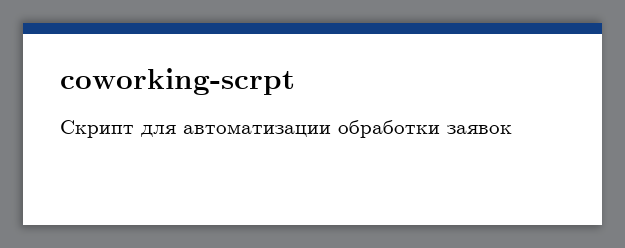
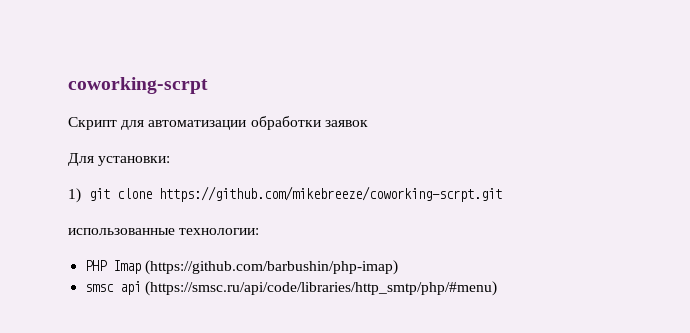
(512, 129) none -> [68,153,171,166] [68,186,502,203] [68,228,260,235] [85,260,399,275] [85,281,498,296] // Для установки: // 1) git clone https://github.com/mikebreeze/coworking-scrpt.git // использованные технологии: // PHP Imap (https://github.com/barbushin/php-imap) // smsc api (https://smsc.ru/api/code/libraries/http_smtp/php/#menu)

